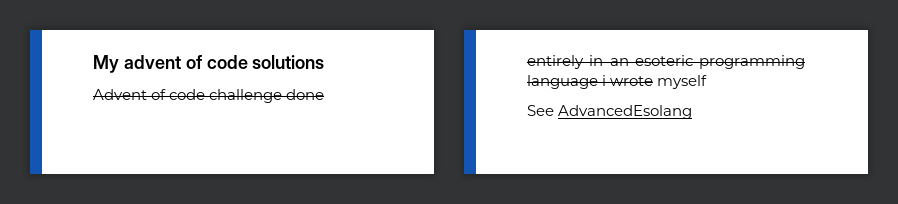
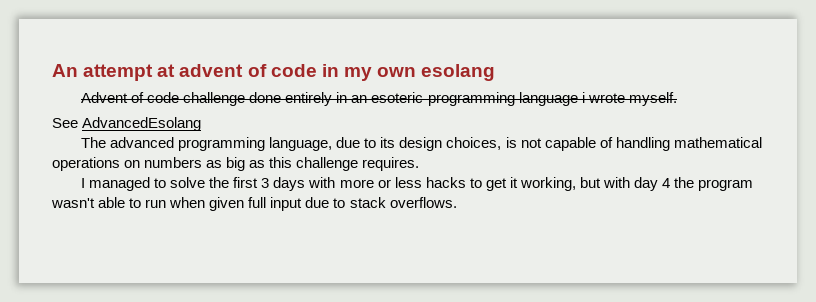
[93,55,325,73] My advent of code solutions -> [52,64,496,81] An attempt at advent of code in my own esolang
[657,75,708,89] myself -> [628,92,677,106] myself.
(693, 112) none -> [81,137,762,151] [52,157,420,171] [81,177,754,191] [51,197,457,211] // The advanced programming language, due to its design choices, is not capable of handling mathematical operations on numbers as big as this challenge requires. // I managed to solve the first 3 days with more or less hacks to get it working, but with day 4 the program wasn't able to run when given full input due to stack overflows.

